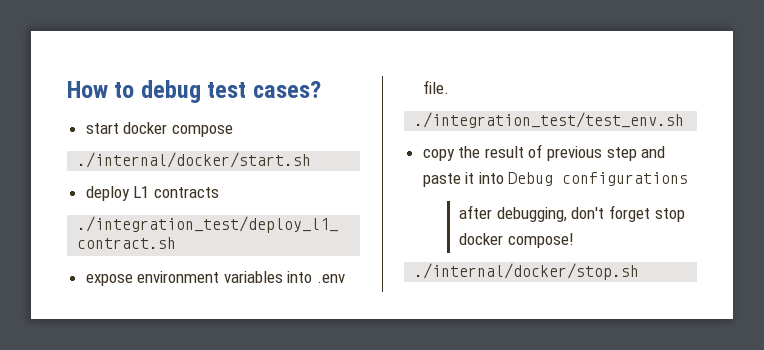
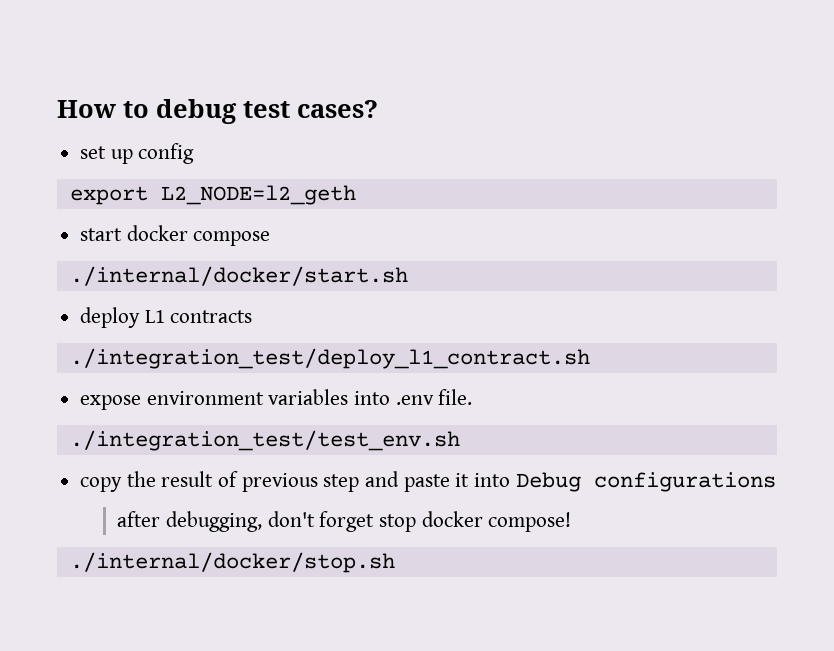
(321, 89) none -> [80,143,195,164] [69,185,356,205] // set up config // export L2_NODE=l2_geth

